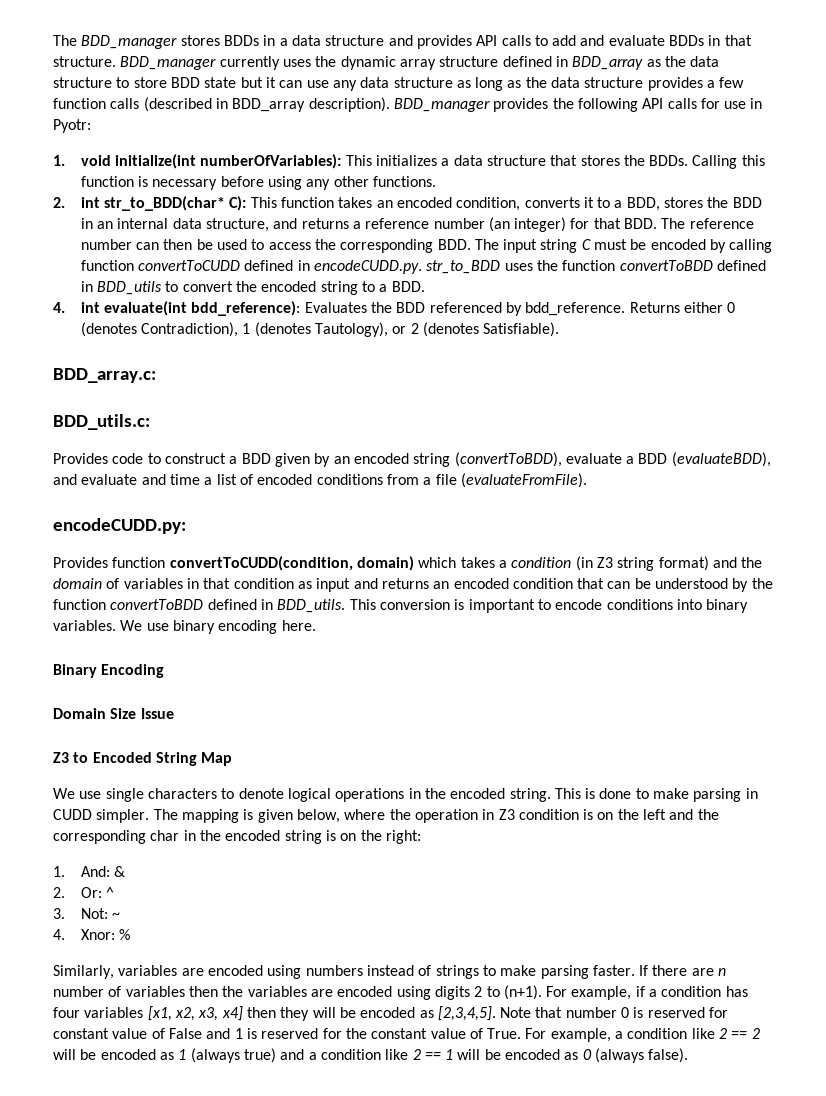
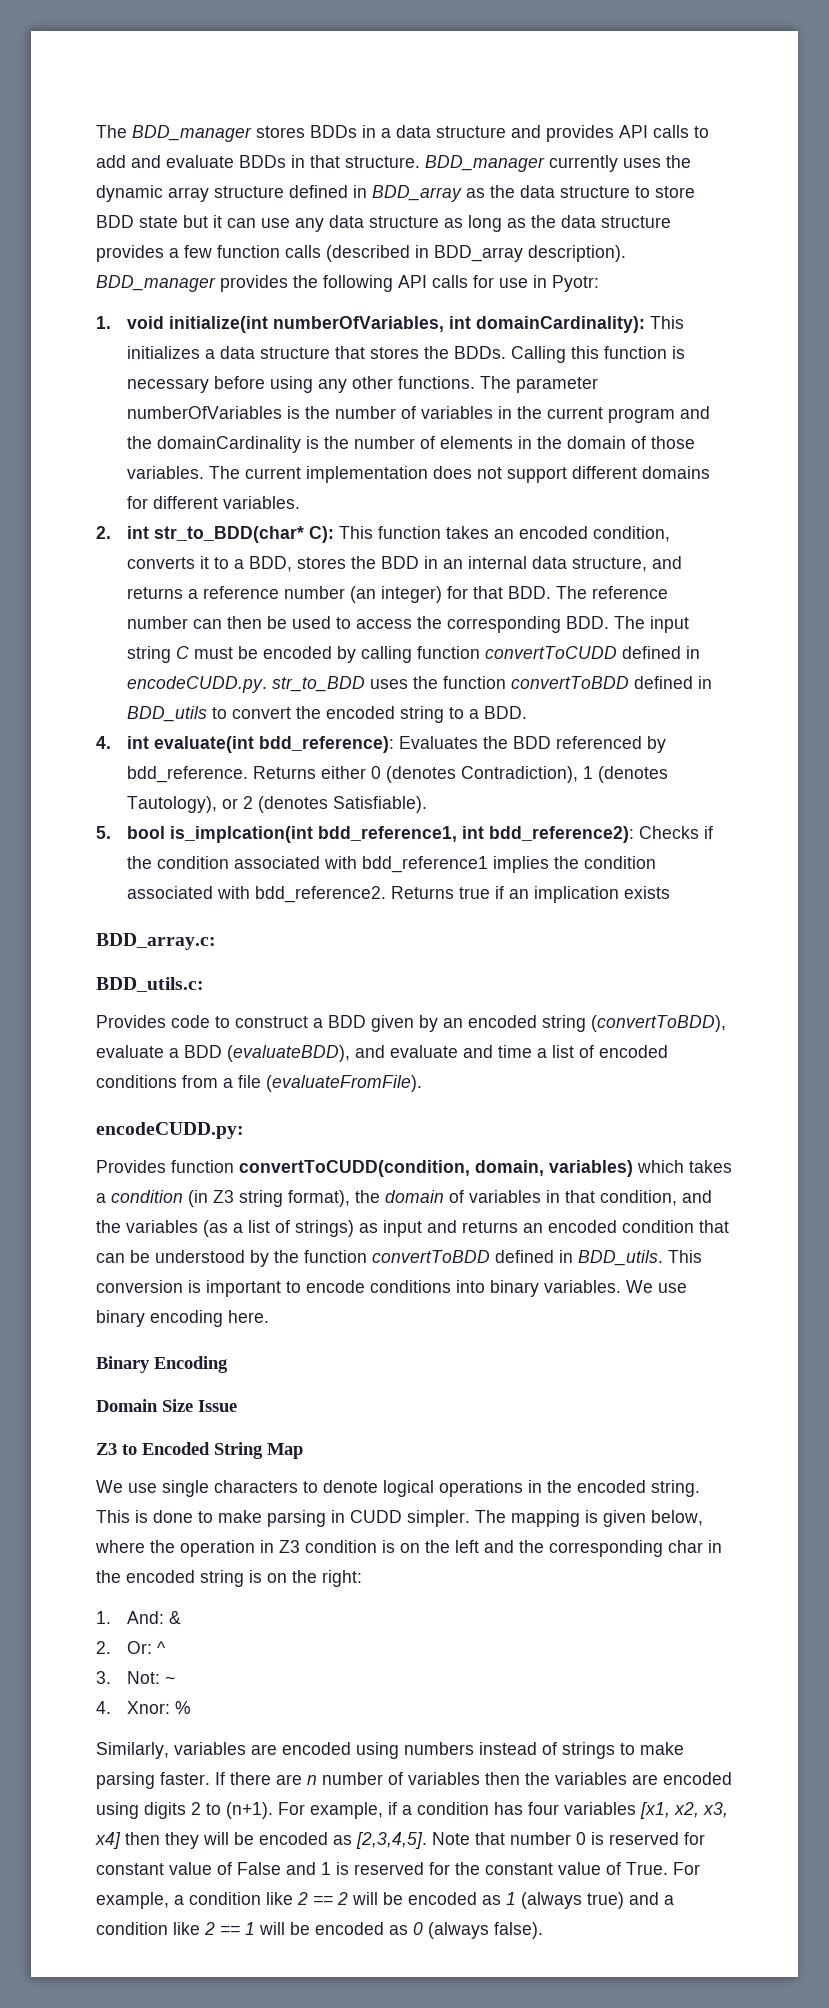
[200,154,342,169] numberOfVariables): -> [272,316,645,333] numberOfVariables, int domainCardinality):
(436, 181) none -> [479,376,598,393] [126,406,710,423] [126,436,695,453] [126,466,710,483] [126,496,300,509] The parameter numberOfVariables is the number of variables in the current program and the domainCardinality is the number of elements in the domain of those variables. The current implementation does not support different domains for different variables.
(560, 329) none -> [96,826,713,843] [126,856,656,873] [126,886,670,903] // 5. bool is_implcation(int bdd_reference1, int bdd_reference2): Checks if the condition associated with bdd_reference1 implies the condition associated with bdd_reference2. Returns true if an implication exists
[356,556,414,571] domain) -> [475,1160,633,1177] domain, variables)
[658,556,737,571] format) and -> [288,1190,350,1207] format),
[233,578,294,589] condition -> [600,1190,712,1206] [96,1220,354,1237] condition, and the variables (as a list of strings)

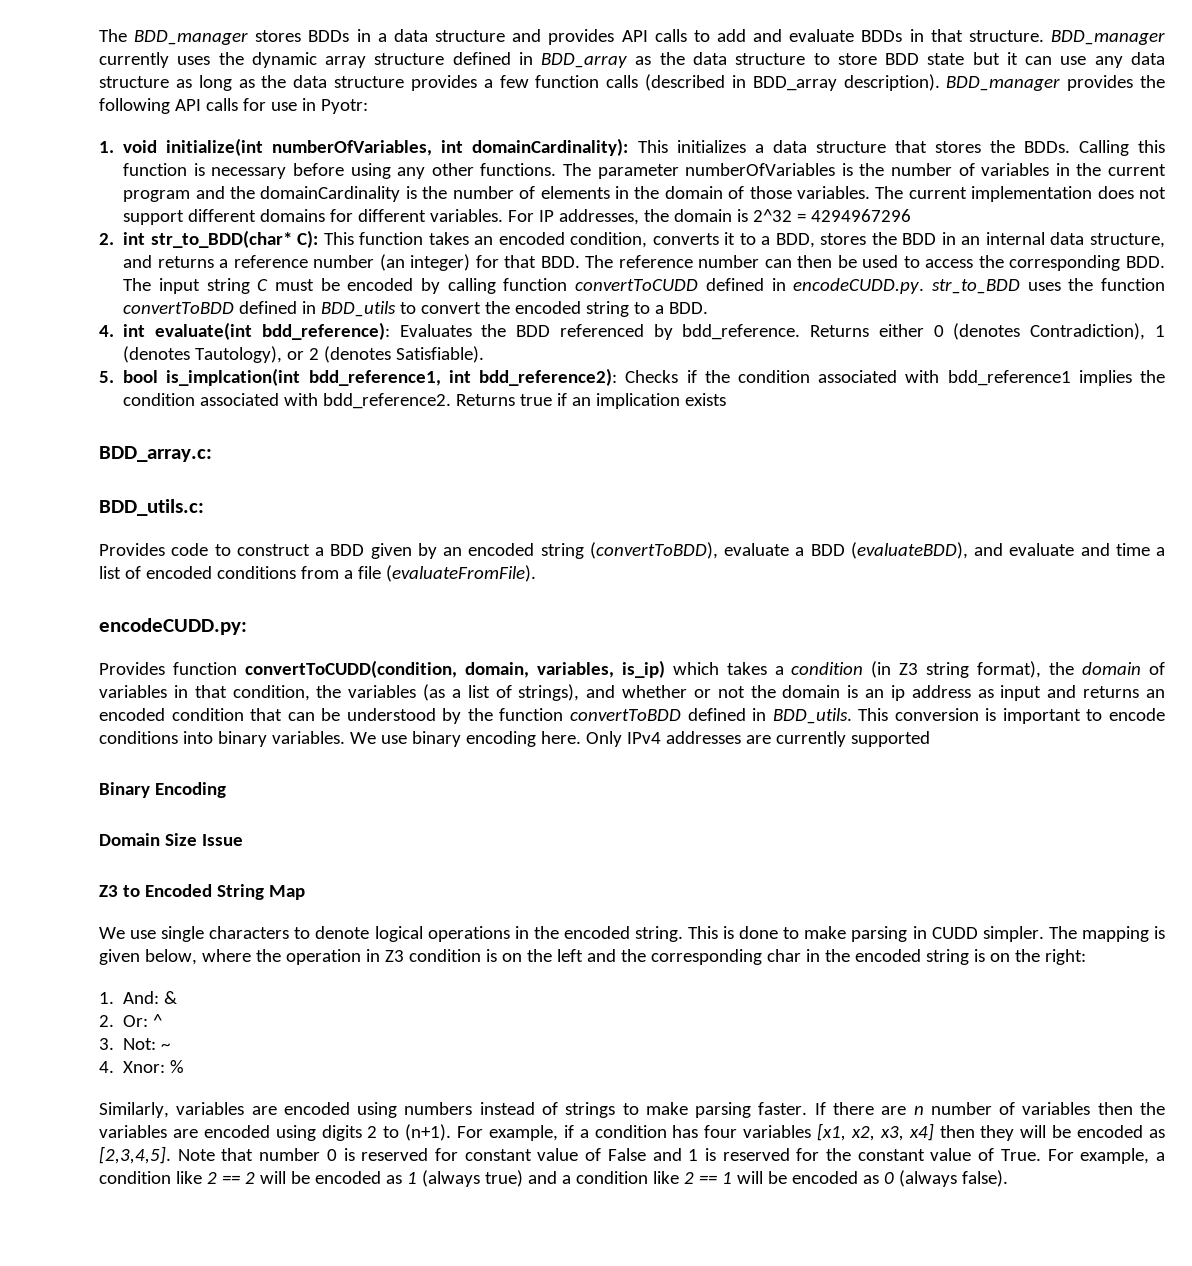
(300, 502) none -> [508,209,912,225] For IP addresses, the domain is 2^32 = 4294967296
[549,1160,633,1177] variables) -> [536,660,665,678] variables, is_ip)
[682,1190,712,1203] and -> (310, 693) none
[295,1220,354,1237] strings) -> [518,684,971,701] strings), and whether or not the domain is an ip address
(269, 1316) none -> [585,731,930,747] Only IPv4 addresses are currently supported

